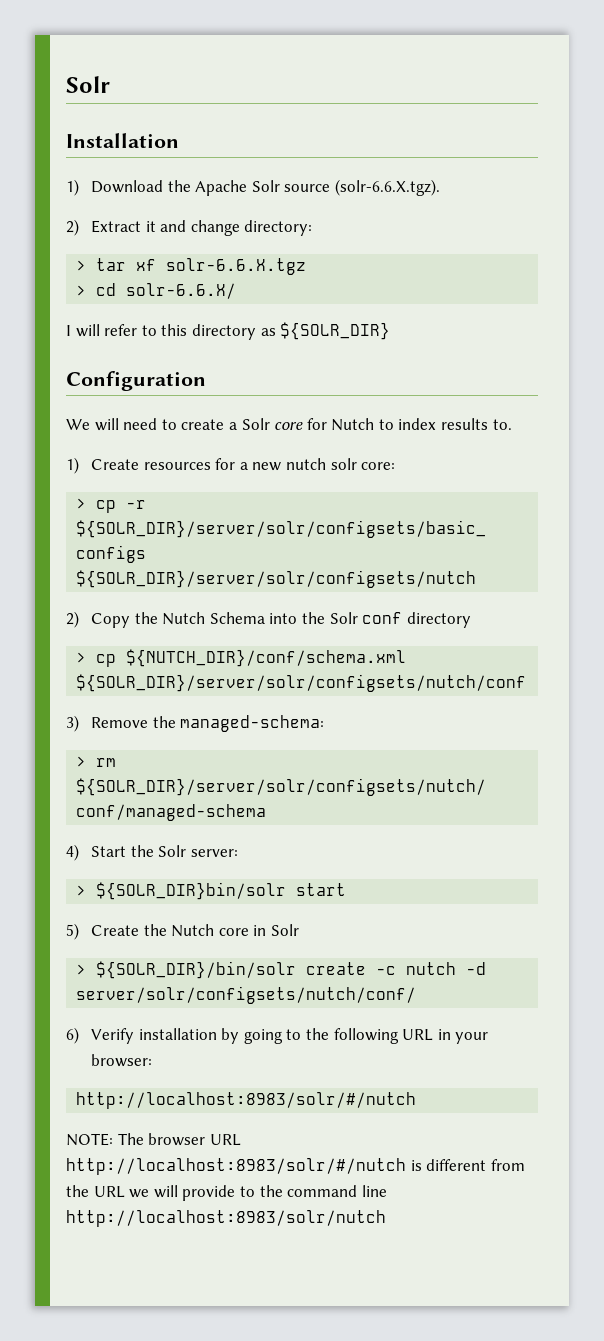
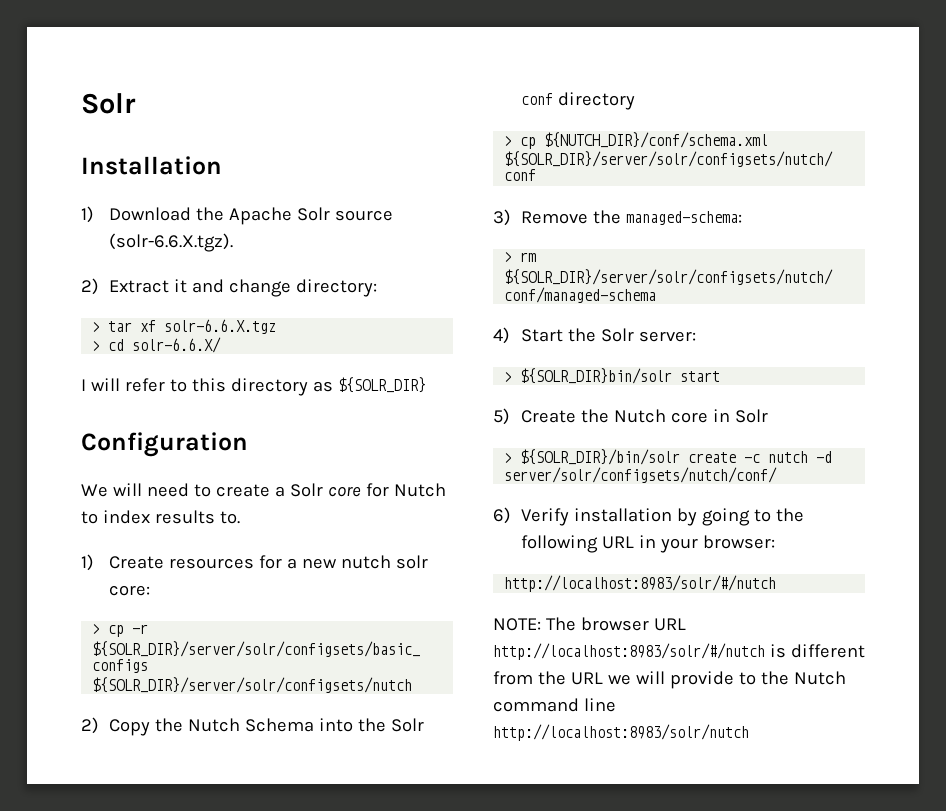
(283, 1191) none -> [793,671,846,685] Nutch

